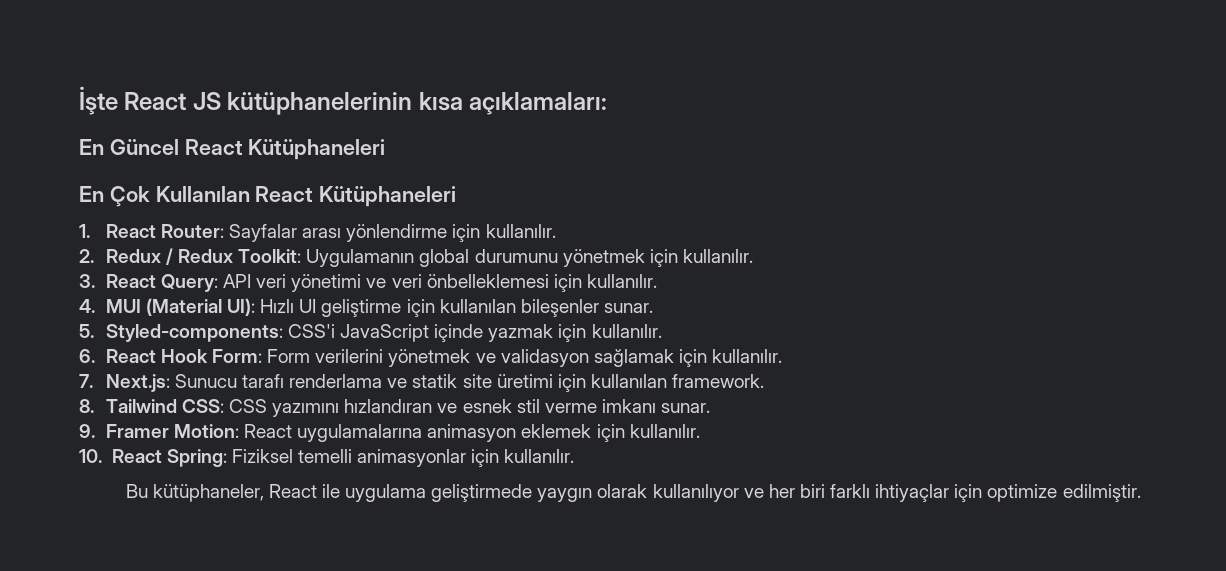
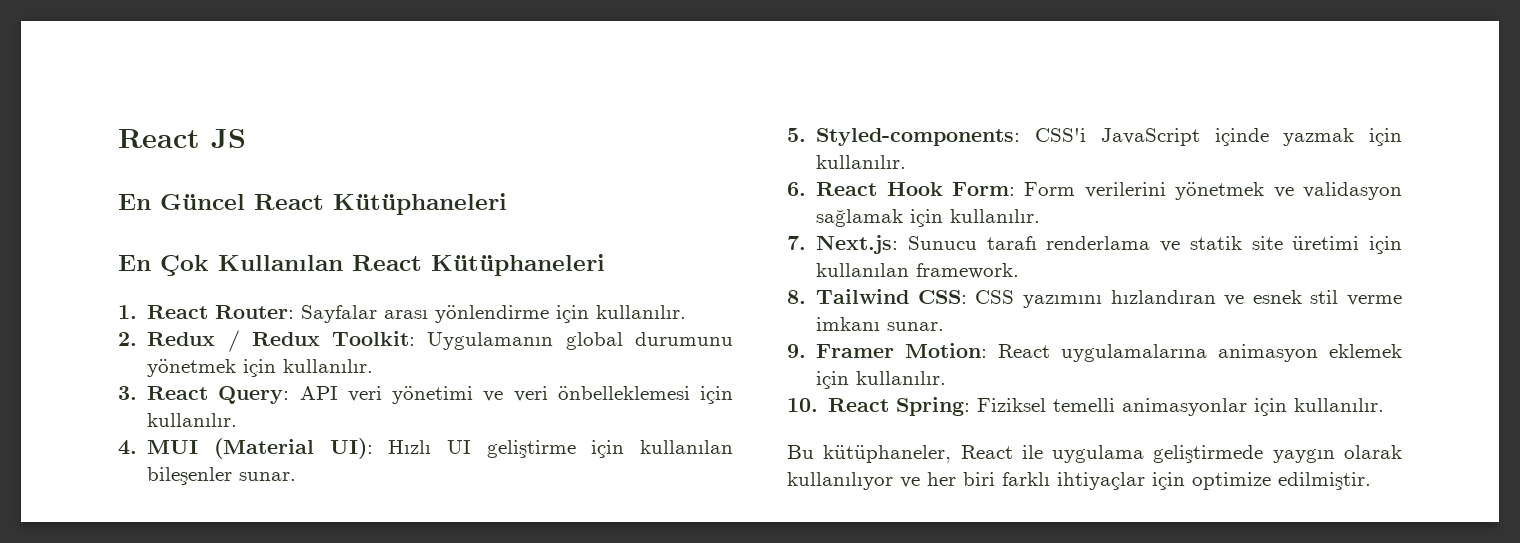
[79,86,118,115] İşte -> (118, 138) none
[227,92,608,115] kütüphanelerinin kısa açıklamaları: -> (246, 138) none

